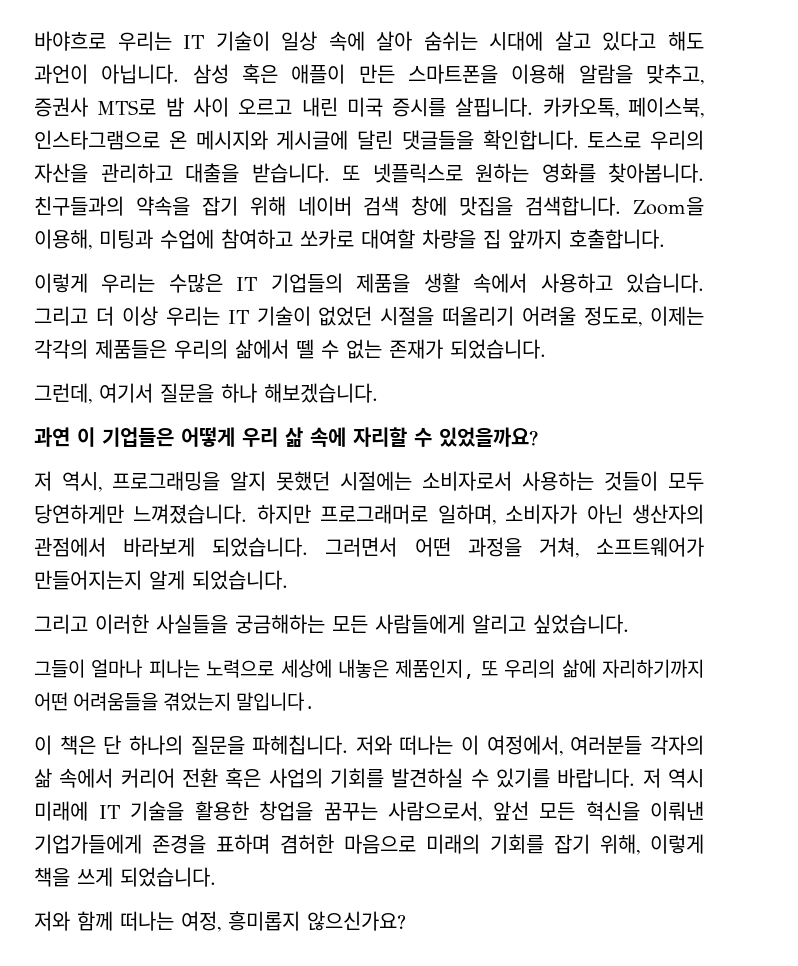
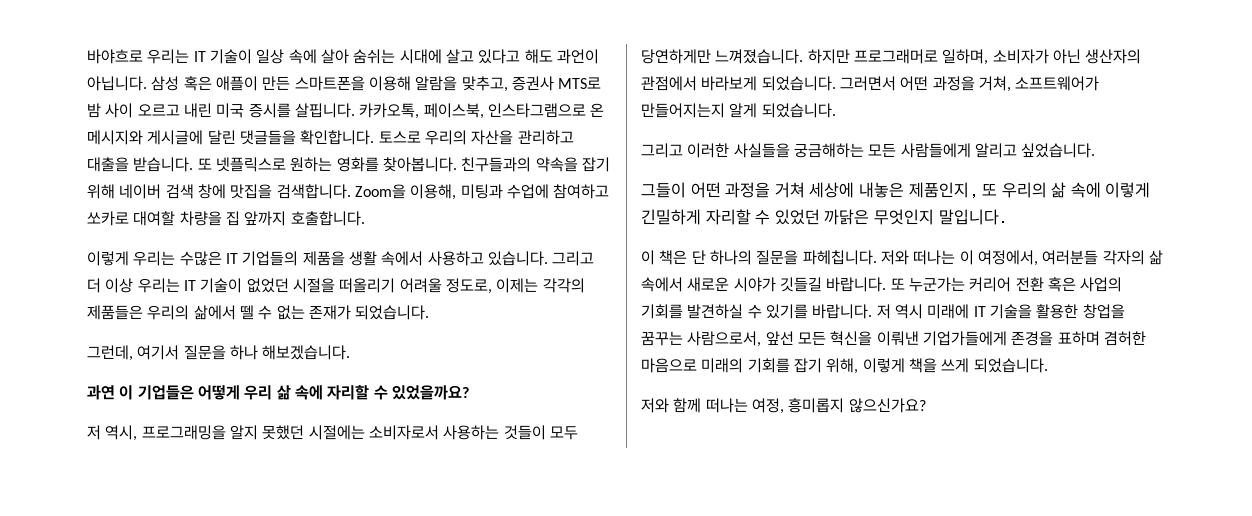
[91,659,275,678] 얼마나 피나는 노력으로 -> [690,182,805,198] 어떤 과정을 거쳐
[561,659,704,678] [34,692,232,711] 삶에 자리하기까지 어떤 어려움들을 겪었는지 -> [1051,182,1151,198] [641,209,934,225] 삶 속에 이렇게 긴밀하게 자리할 수 있었던 까닭은 무엇인지
(114, 778) none -> [687,277,965,292] 새로운 시야가 깃들길 바랍니다. 또 누군가는

